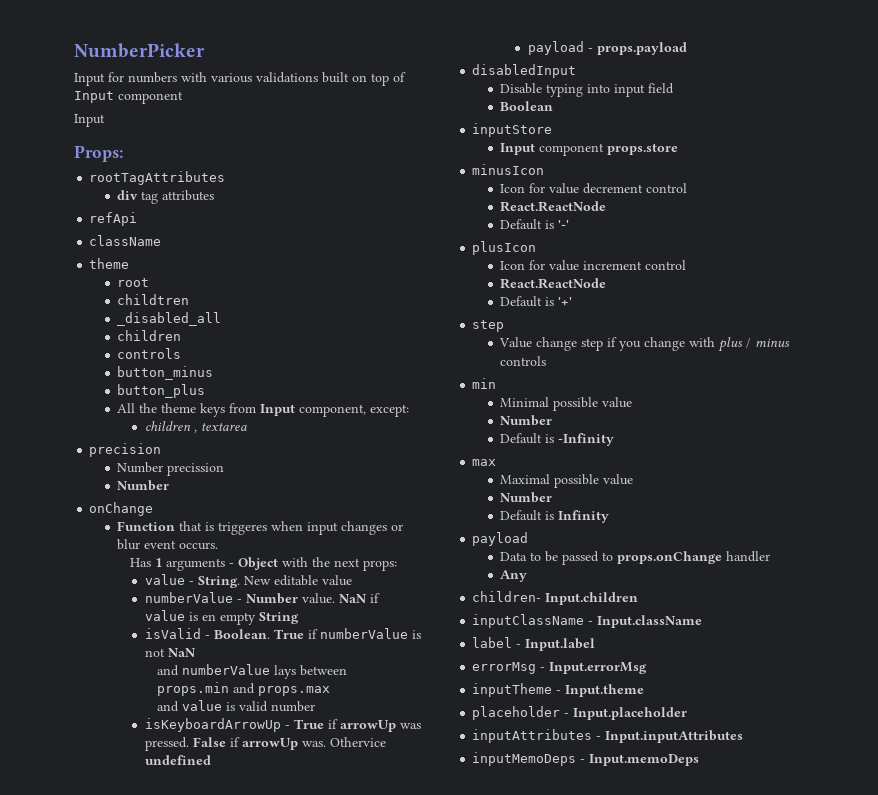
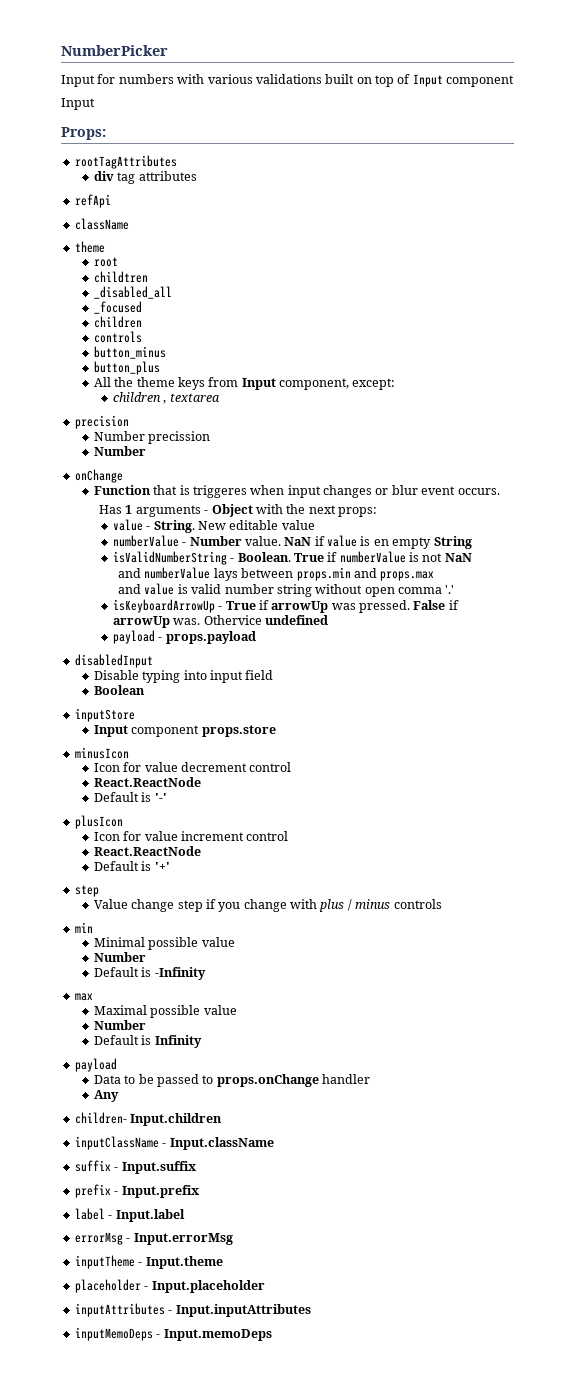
(222, 319) none -> [93,301,142,314] // _focused
[144,628,201,639] isValid -> [112,551,227,565] isValidNumberString
(316, 706) none -> [276,584,455,597] string without open comma '.'
(703, 621) none -> [74,1160,196,1174] [74,1184,199,1198] // suffix - Input.suffix // prefix - Input.prefix

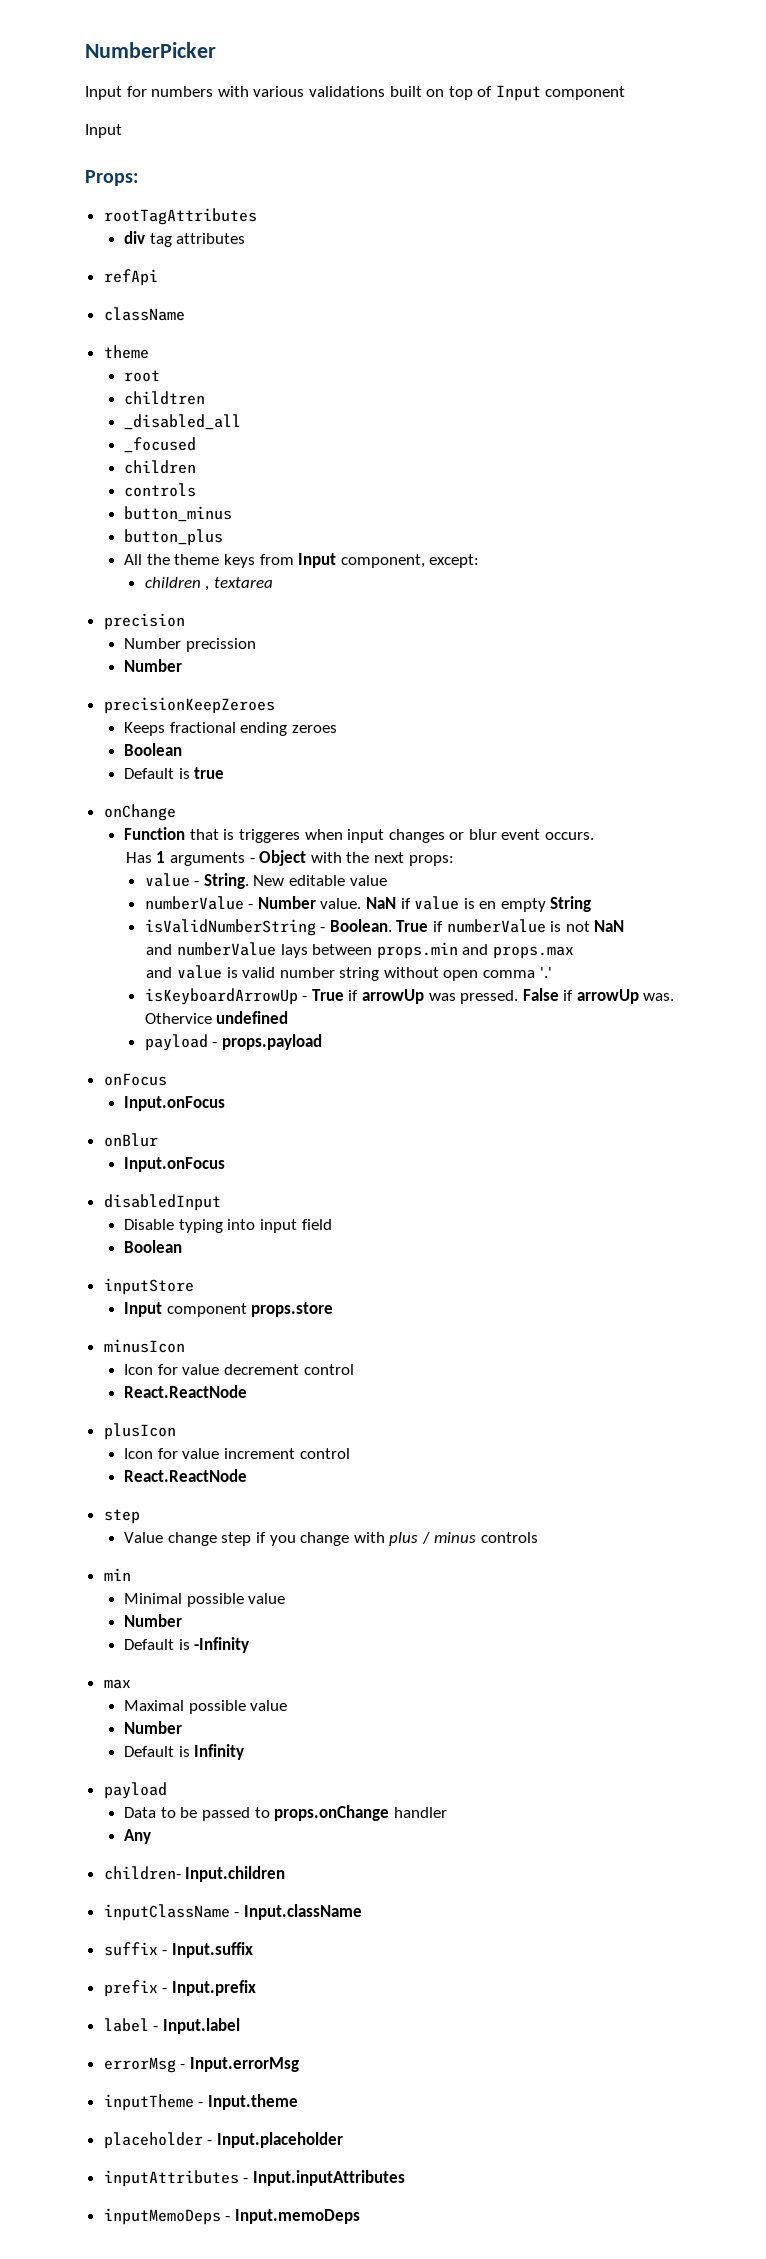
(146, 451) none -> [103,697,275,714] [124,722,337,736] [124,743,183,756] [124,767,225,779] // precisionKeepZeroes // Keeps fractional ending zeroes // Boolean // Default is true
(256, 637) none -> [103,1073,167,1086] [124,1096,226,1111] [103,1133,158,1147] [124,1157,226,1172] // onFocus // Input.onFocus // onBlur // Input.onFocus
[93,792,167,802] // Default is '-' -> (248, 1391) none
[93,861,170,871] // Default is '+' -> (248, 1475) none

